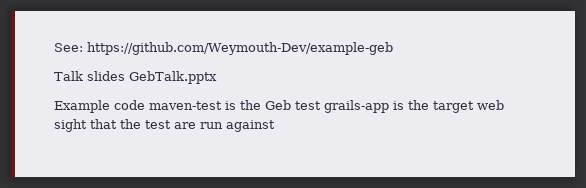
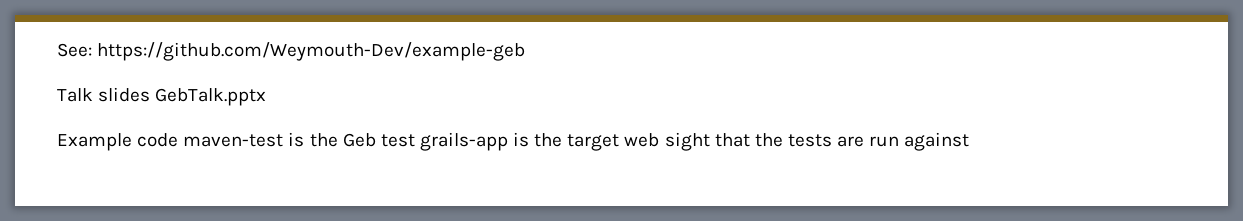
[145,120,171,129] test -> [787,134,832,147] tests

